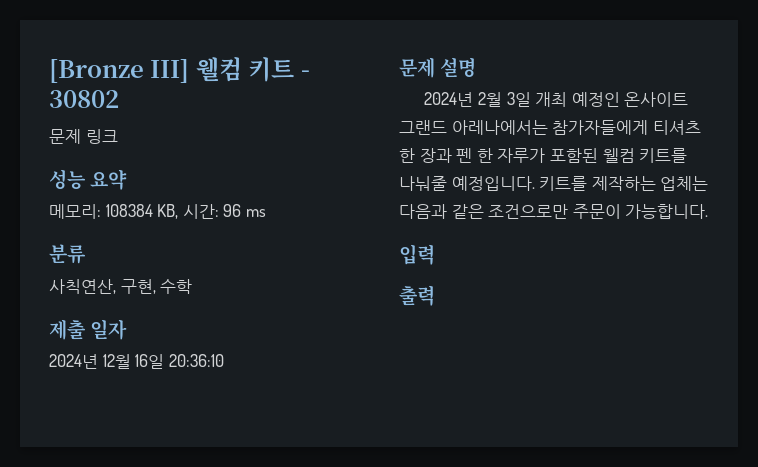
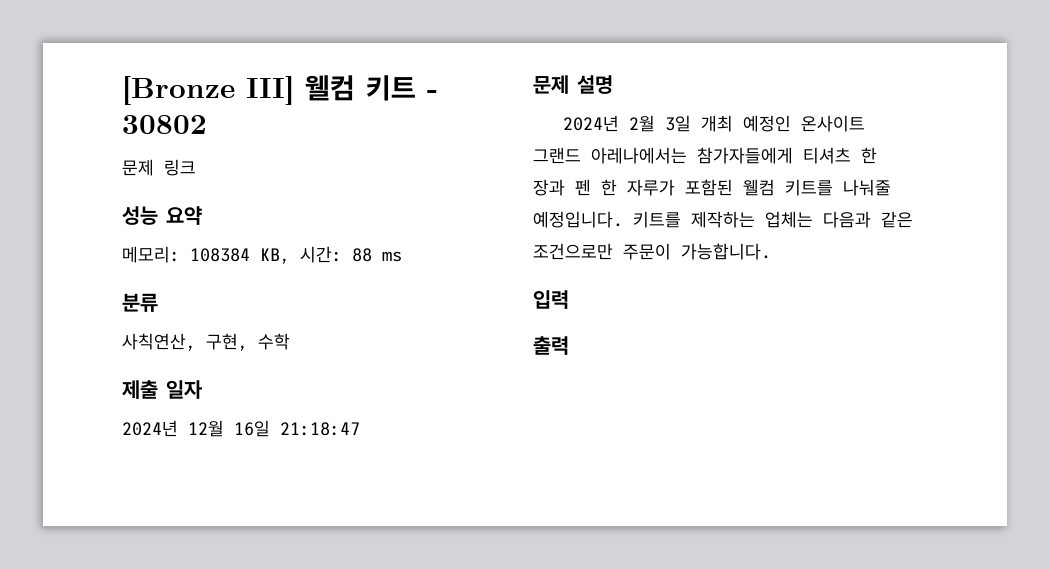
[223,204,242,217] 96 -> [352,248,372,262] 88
[168,354,224,367] 20:36:10 -> [280,422,360,436] 21:18:47

